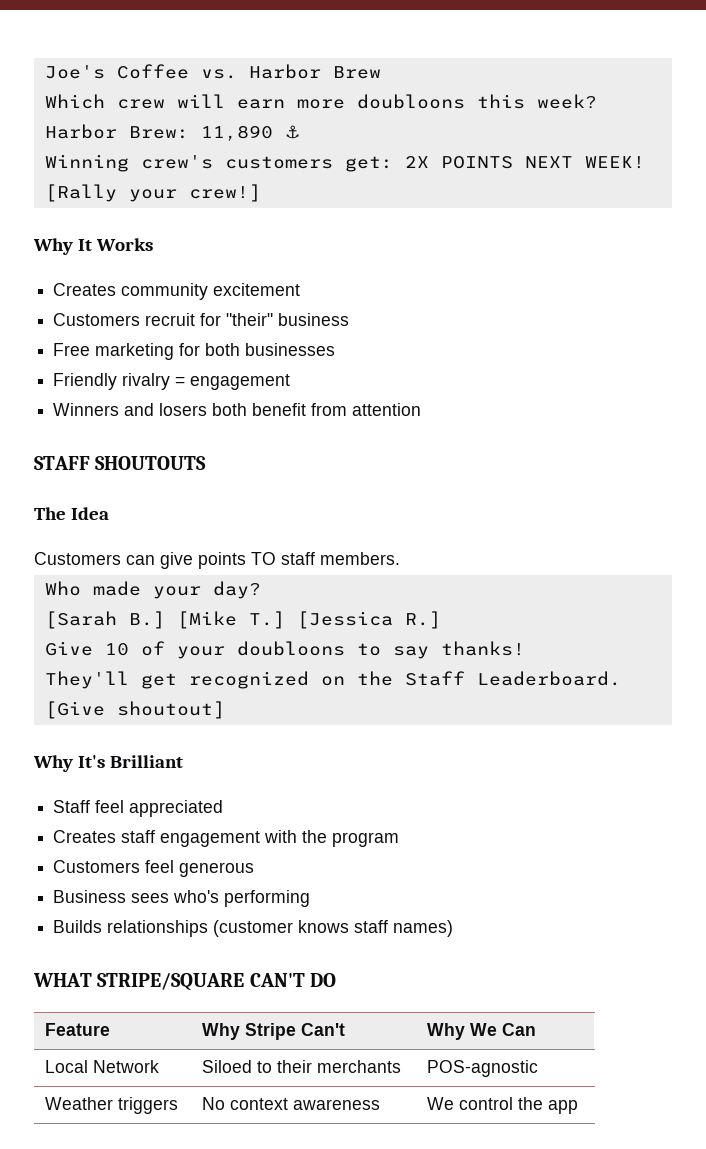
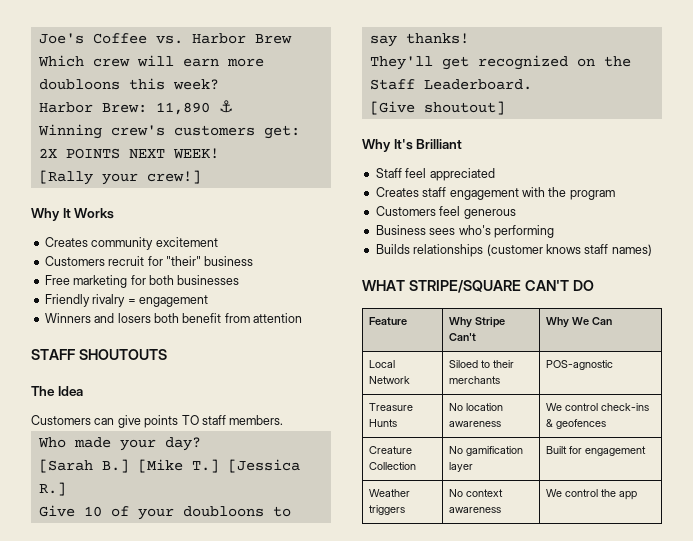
(539, 1068) none -> [369,403,414,411] [369,419,398,427] [449,403,504,411] [449,421,502,427] [546,403,650,411] [546,419,607,429] [369,446,413,454] [369,462,417,470] [449,446,524,456] [449,462,474,472] [546,446,647,456] // Treasure Hunts | No location awareness | We control check-ins & geofences // Creature Collection | No gamification layer | Built for engagement

